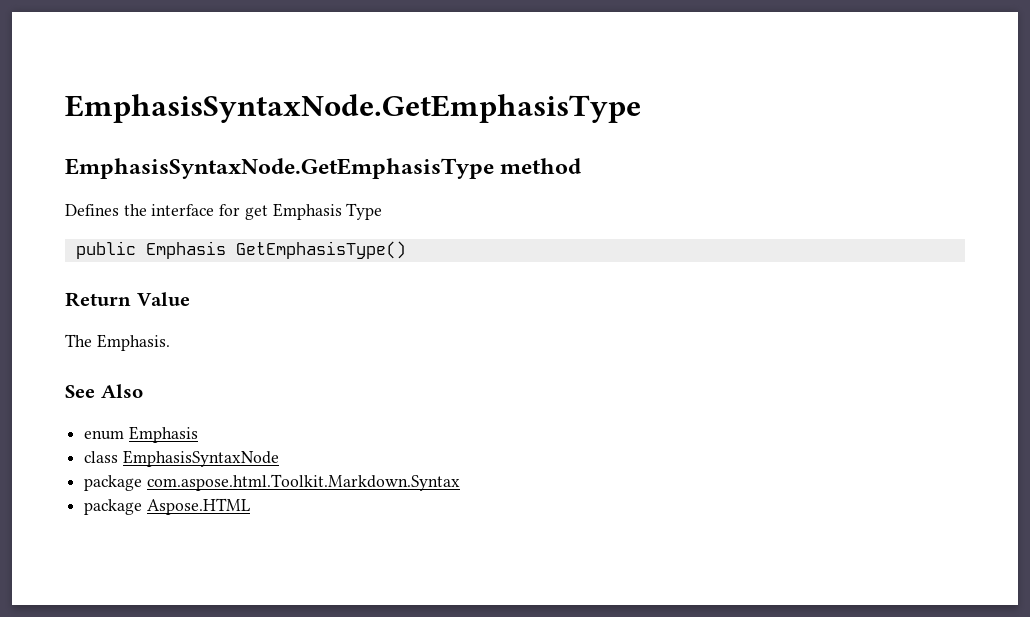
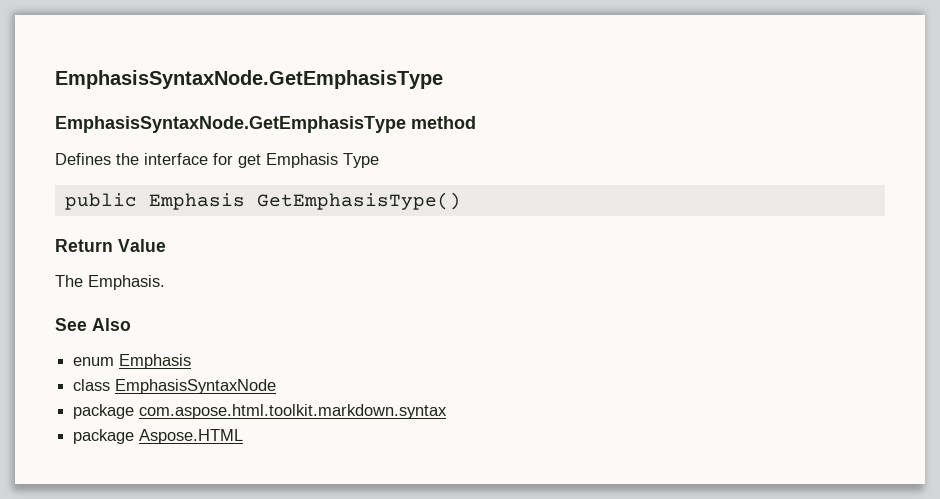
[146,474,460,491] com.aspose.html.Toolkit.Markdown.Syntax -> [139,404,448,419] com.aspose.html.toolkit.markdown.syntax

